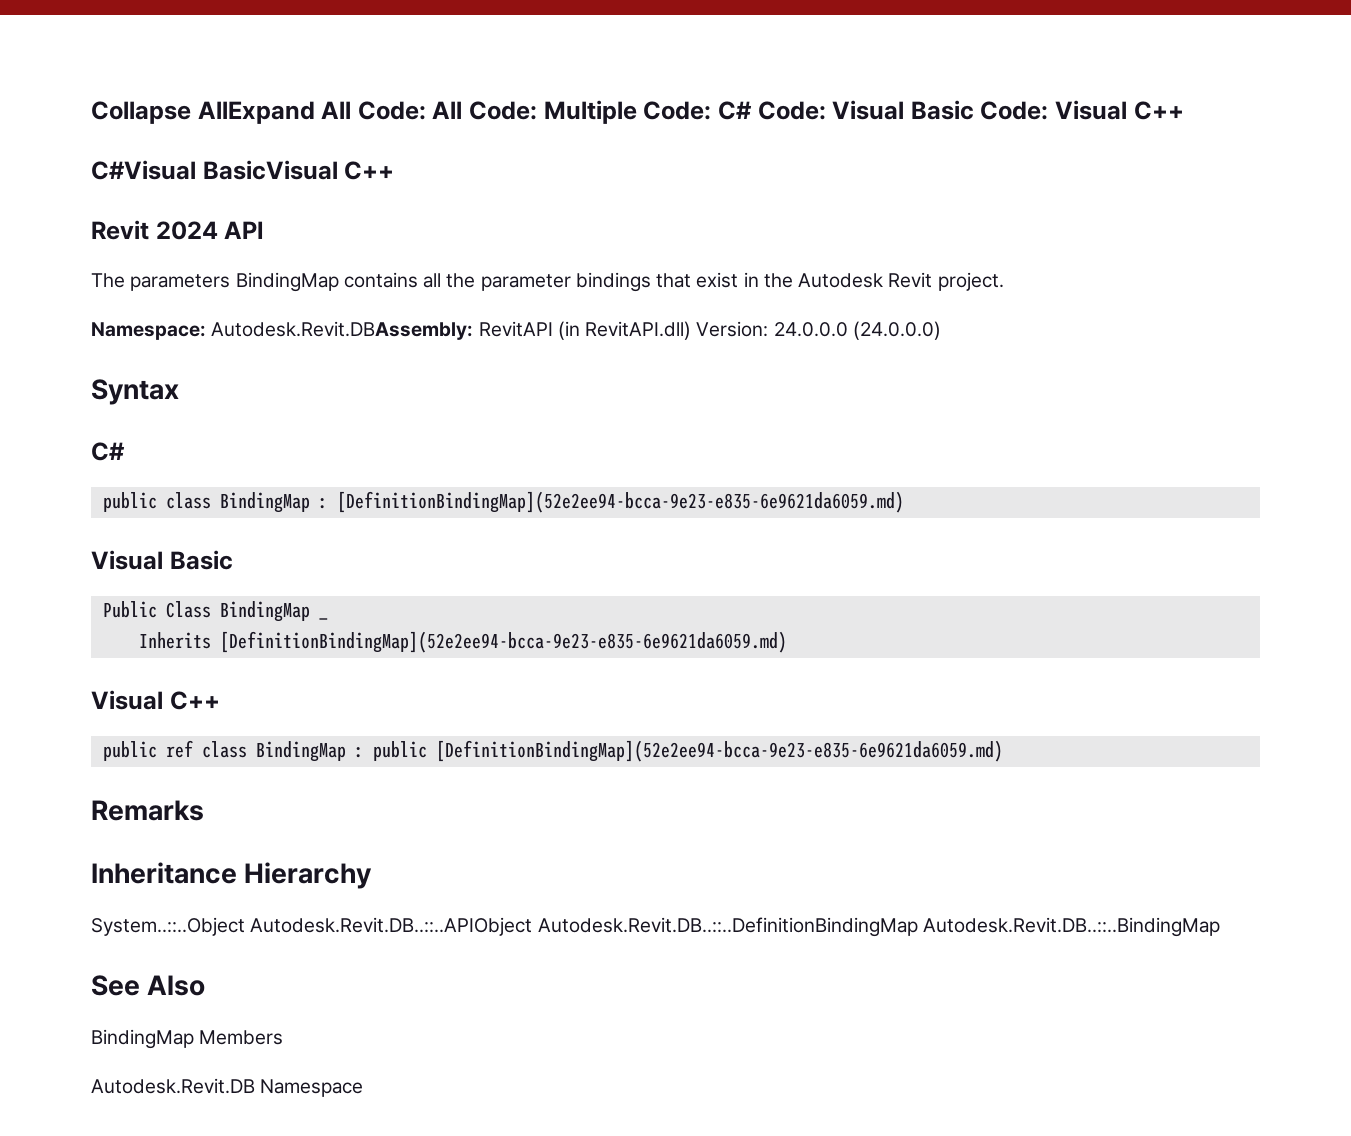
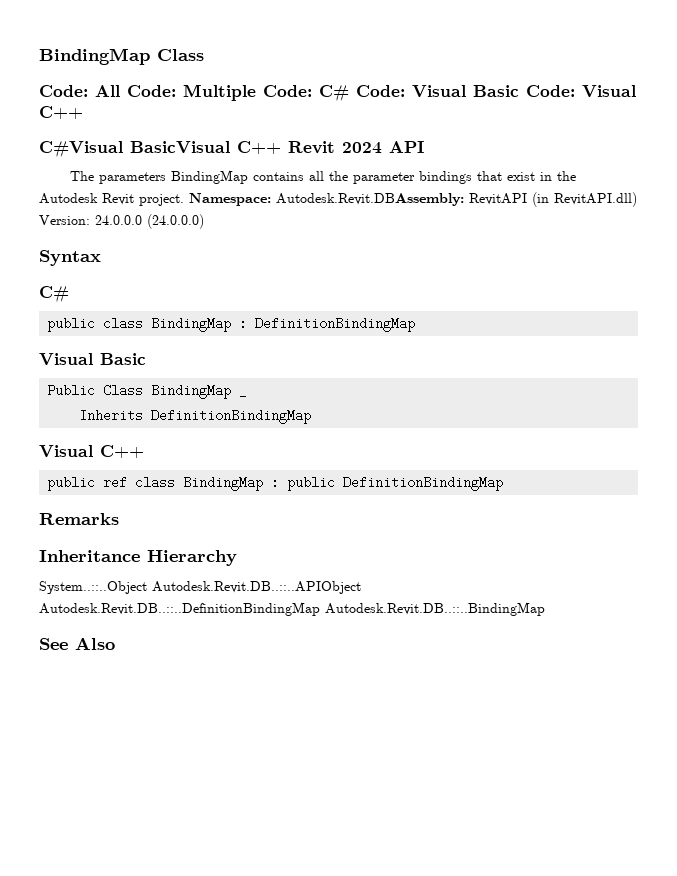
[91,101,352,124] Collapse AllExpand All -> [39,48,204,65] BindingMap Class //
(395, 170) // -> (281, 147) none
(1004, 281) // -> (184, 200) none
[336,491,904,513] [DefinitionBindingMap](52e2ee94-bcca-9e23-e835-6e9621da6059.md) -> [255,317,416,332] DefinitionBindingMap
[219,631,787,653] [DefinitionBindingMap](52e2ee94-bcca-9e23-e835-6e9621da6059.md) -> [151,409,312,424] DefinitionBindingMap
[435,740,1003,762] [DefinitionBindingMap](52e2ee94-bcca-9e23-e835-6e9621da6059.md) -> [343,476,504,491] DefinitionBindingMap
[91,1029,284,1049] [91,1078,364,1097] // BindingMap Members // Autodesk.Revit.DB Namespace -> (115, 643) none

